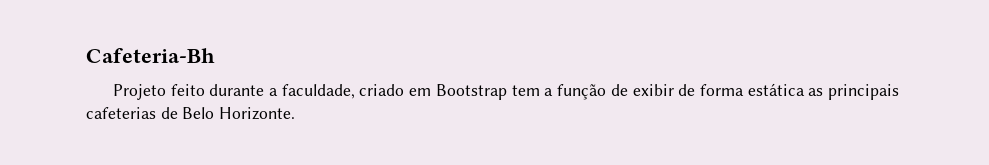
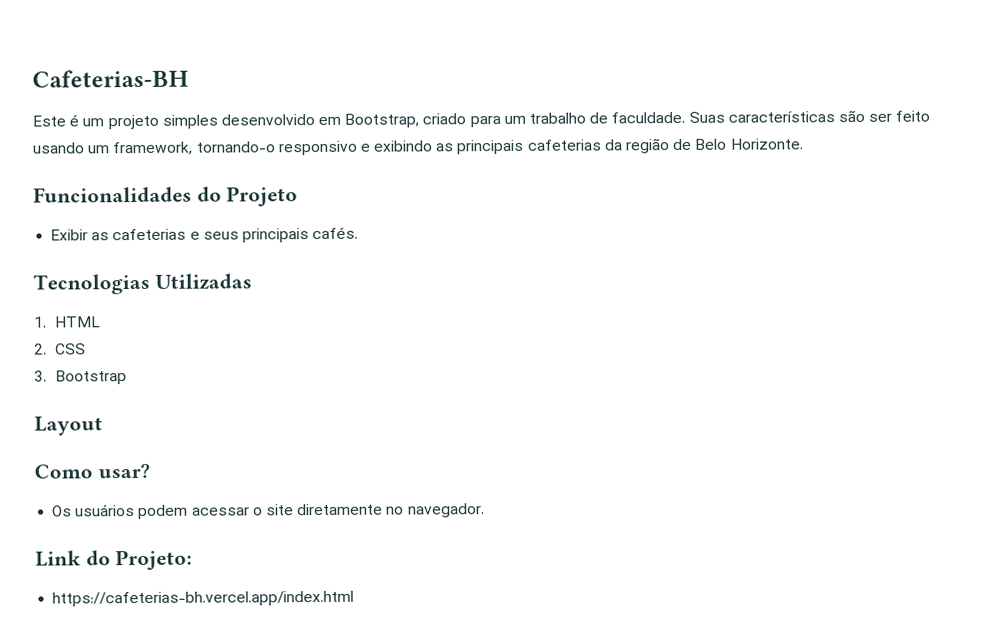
[86,48,215,63] [112,83,805,100] Cafeteria-Bh // Projeto feito durante a faculdade, criado em Bootstrap tem a função de exibir de forma estática -> [32,69,189,88] [32,109,931,130] [32,140,434,156] Cafeterias-BH // Este é um projeto simples desenvolvido em Bootstrap, criado para um trabalho de faculdade. Suas características são ser feito usando um framework, tornando-o responsivo e exibindo
(156, 113) none -> [603,138,671,154] da região
(296, 113) none -> [33,186,299,207] [50,226,359,243] [33,273,252,295] [33,316,102,328] [34,343,87,355] [34,370,128,385] [34,416,103,436] [34,463,150,479] [52,503,485,520] [35,549,193,571] [52,590,355,607] // Funcionalidades do Projeto // Exibir as cafeterias e seus principais cafés. // Tecnologias Utilizadas // 1. HTML // 2. CSS // 3. Bootstrap // Layout // Como usar? // Os usuários podem acessar o site diretamente no navegador. // Link do Projeto: // https://cafeterias-bh.vercel.app/index.html

